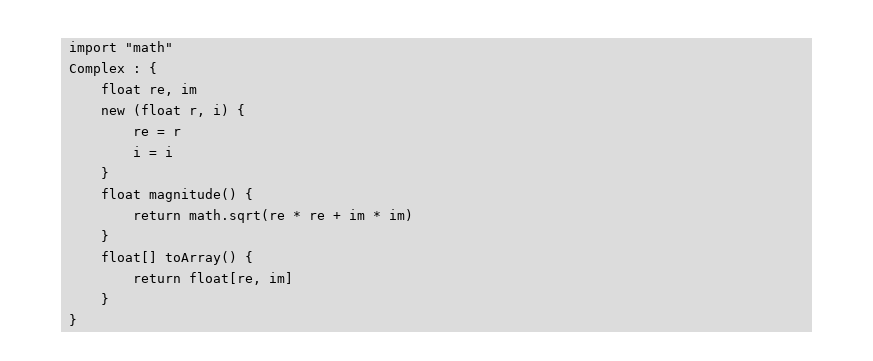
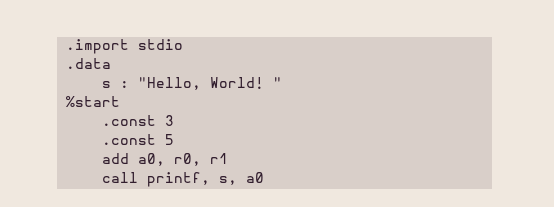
[69,41,174,55] [69,62,158,76] [101,83,198,96] [101,104,246,117] [133,129,182,136] [133,146,174,157] [101,167,110,179] [101,188,254,202] [133,209,414,223] [101,230,110,242] [101,251,254,265] [133,272,294,285] [101,293,110,305] [69,314,78,326] import "math" // Complex : { // float re, im // new (float r, i) { // re = r // i = i // } // float magnitude() { // return math.sqrt(re * re + im * im) // } // float[] toArray() { // return float[re, im] // } // } -> [65,39,183,54] [65,58,111,69] [101,77,282,90] [65,96,120,107] [101,115,174,126] [101,134,174,145] [101,153,228,166] [101,172,264,187] .import stdio // .data // s : "Hello, World! " // %start // .const 3 // .const 5 // add a0, r0, r1 // call printf, s, a0

